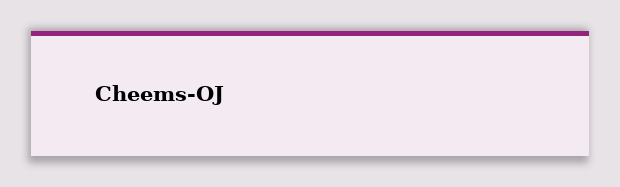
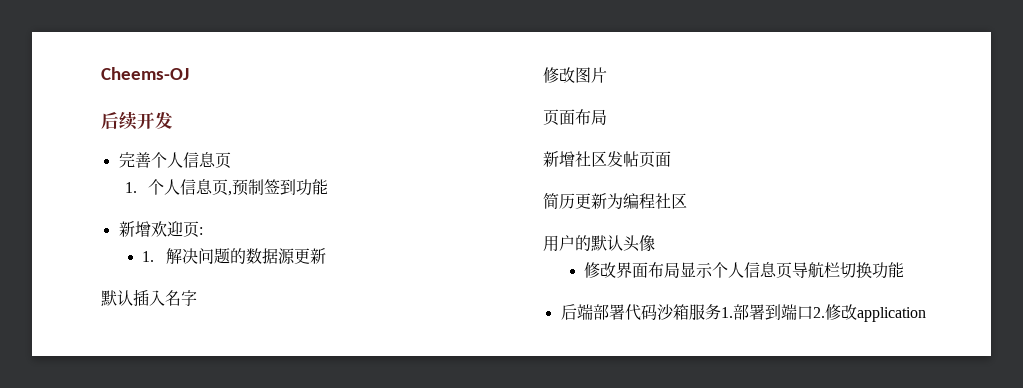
(224, 95) none -> [101,111,173,130] [118,152,231,169] [124,179,329,196] [118,221,203,238] [142,248,326,264] [101,289,197,306] [543,67,607,83] [543,109,607,126] [543,151,671,168] [543,193,687,209] [543,235,655,252] [584,262,905,279] [560,304,926,322] // 后续开发 // 完善个人信息页 // 1.个人信息页,预制签到功能 // 新增欢迎页: // 1.解决问题的数据源更新 // 默认插入名字 // 修改图片 // 页面布局 // 新增社区发帖页面 // 简历更新为编程社区 // 用户的默认头像 // 修改界面布局显示个人信息页导航栏切换功能 // 后端部署代码沙箱服务1.部署到端口2.修改application

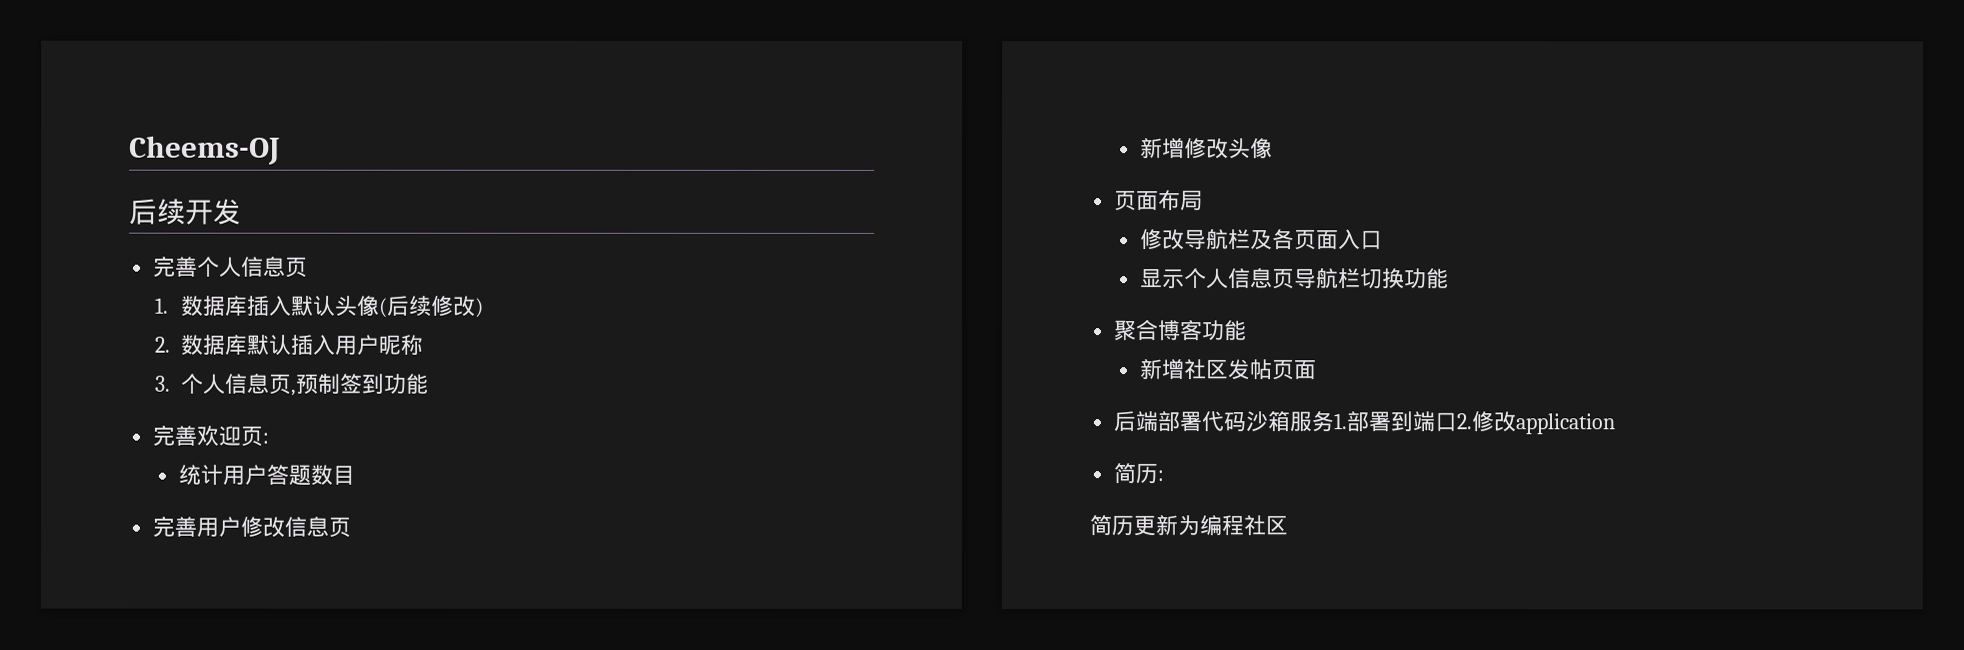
(137, 187) none -> [181,295,485,318] [154,334,424,356] [154,375,171,392] 数据库插入默认头像(后续修改) // 2.数据库默认插入用户昵称 // 3.
[118,221,151,237] 新增 -> [152,424,198,446] 完善
[142,248,326,264] [101,289,197,306] [543,67,607,83] [543,109,607,126] [543,151,671,168] [543,193,687,209] [543,235,655,252] [584,262,681,278] 1.解决问题的数据源更新 // 默认插入名字 // 修改图片 // 页面布局 // 新增社区发帖页面 // 简历更新为编程社区 // 用户的默认头像 // 修改界面布局 -> [178,464,356,486] [152,515,352,538] [1140,138,1274,160] [1114,190,1204,212] [1140,229,1384,251] 统计用户答题数目 // 完善用户修改信息页 // 新增修改头像 // 页面布局 // 修改导航栏及各页面入口 //
(905, 270) none -> [1113,319,1248,342] [1139,359,1317,381] // 聚合博客功能 // 新增社区发帖页面
(926, 314) none -> [1113,463,1165,485] [1089,515,1288,537] // 简历: // 简历更新为编程社区

